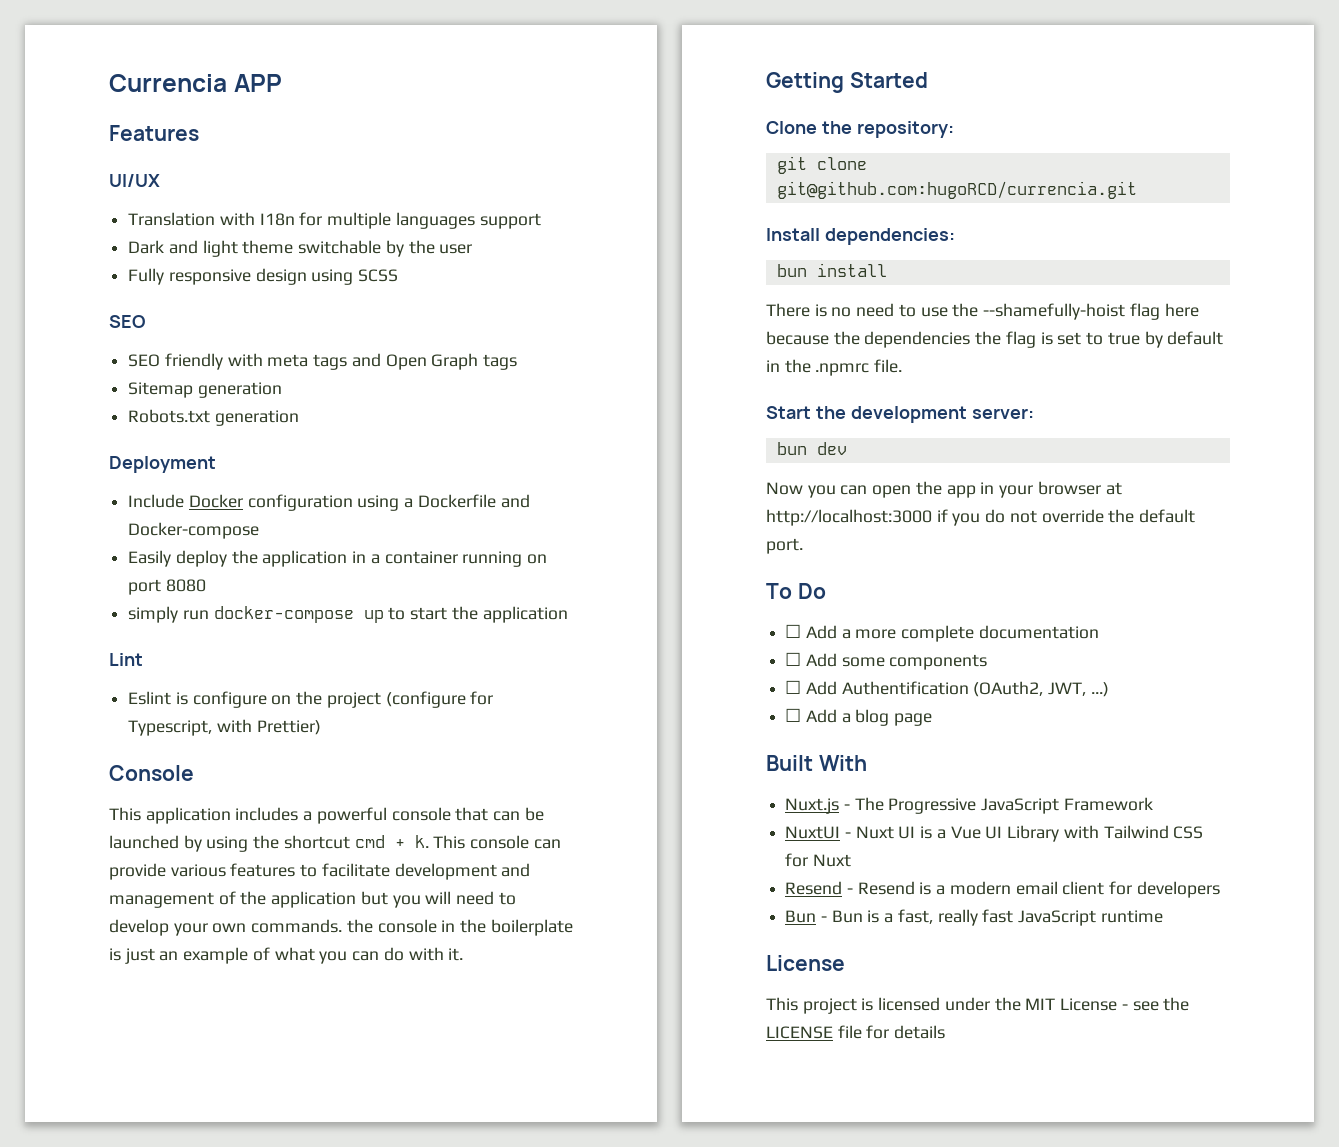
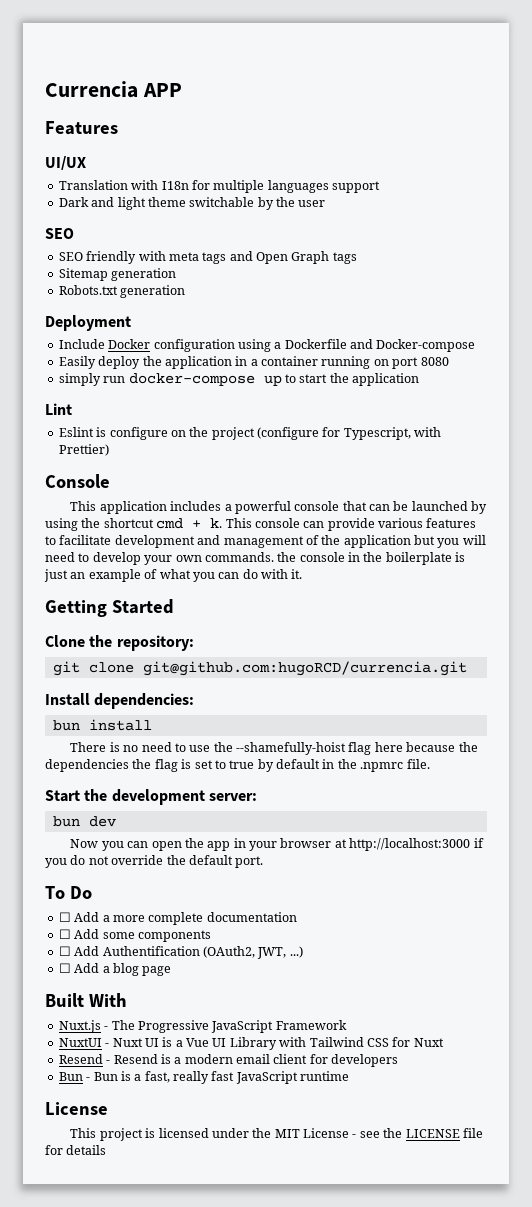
[128,268,399,285] // Fully responsive design using SCSS -> (326, 203) none

